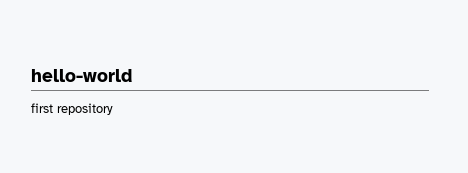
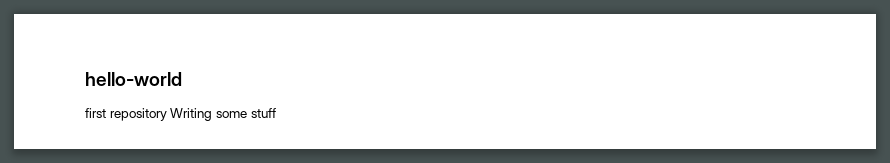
(113, 109) none -> [170,108,276,121] Writing some stuff

